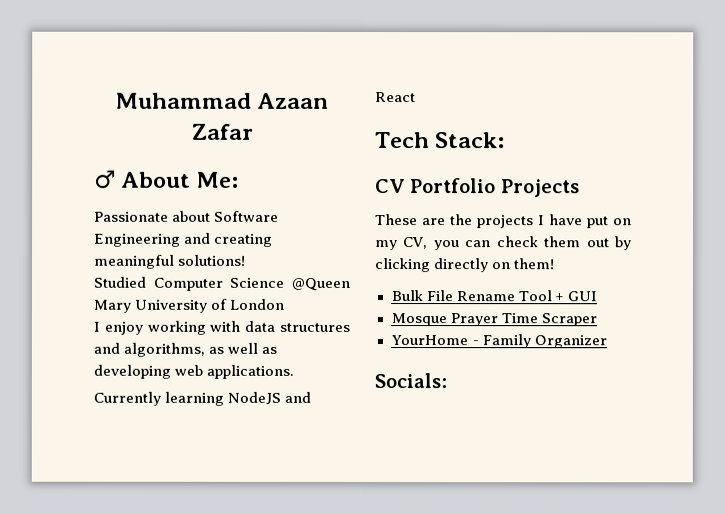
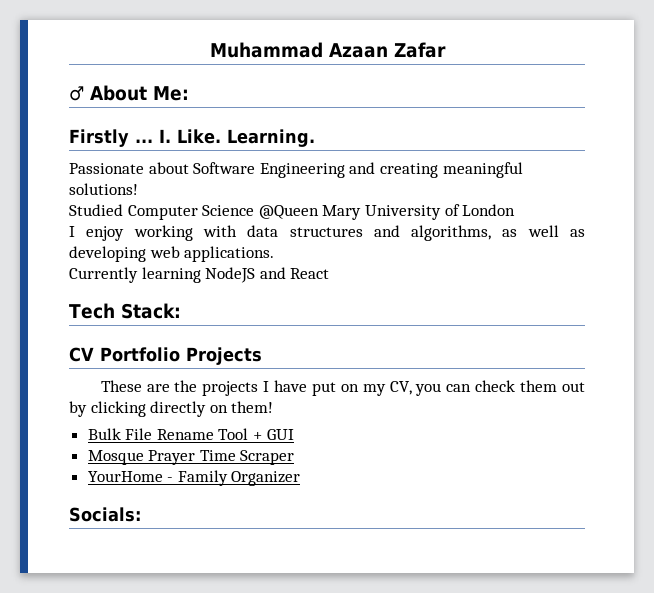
(239, 179) none -> [69,129,315,147] // Firstly ... I. Like. Learning.

